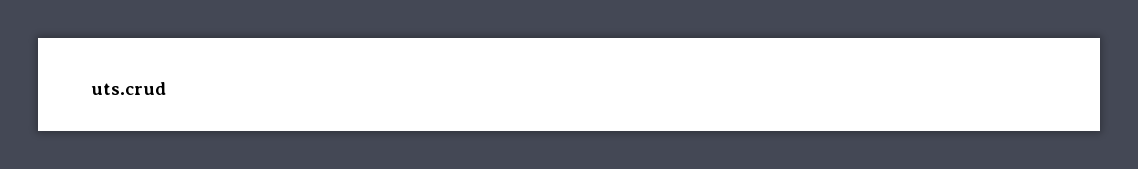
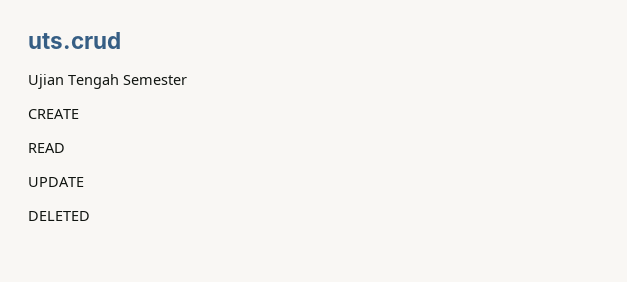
(166, 88) none -> [28,74,187,89] [28,109,79,119] [28,143,65,153] [28,177,84,187] [28,211,90,221] // Ujian Tengah Semester // CREATE // READ // UPDATE // DELETED

